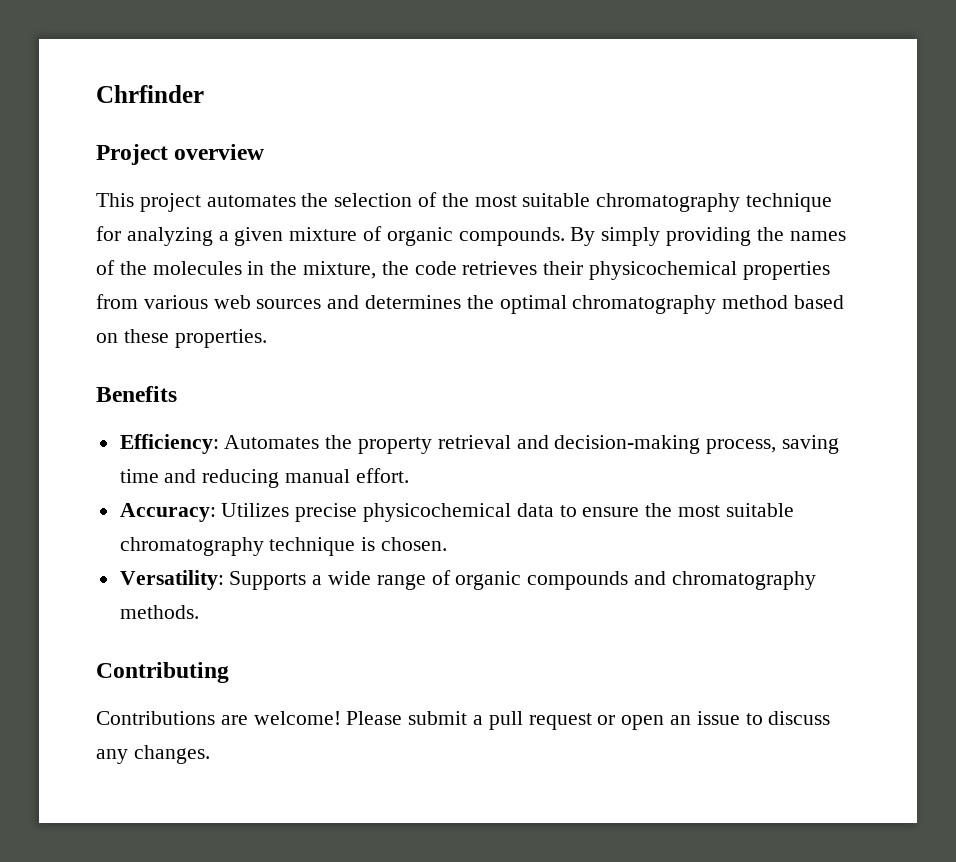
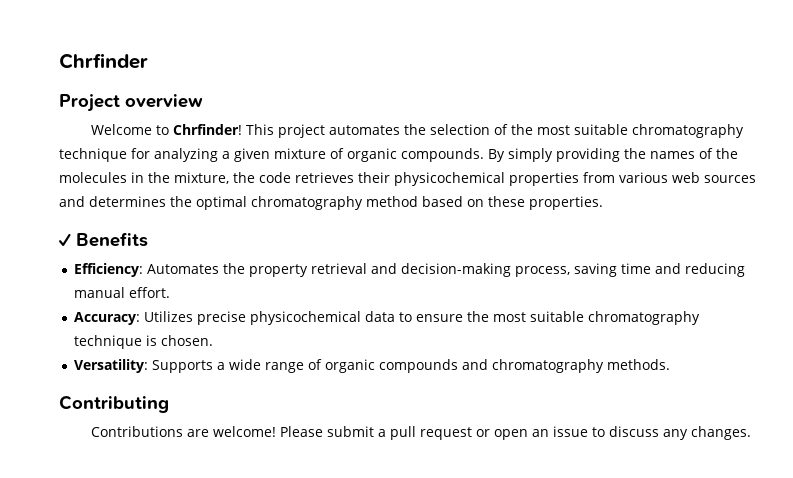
(265, 152) none -> [91,124,243,135] Welcome to Chrfinder!
(267, 338) none -> [59,233,71,247] ✓

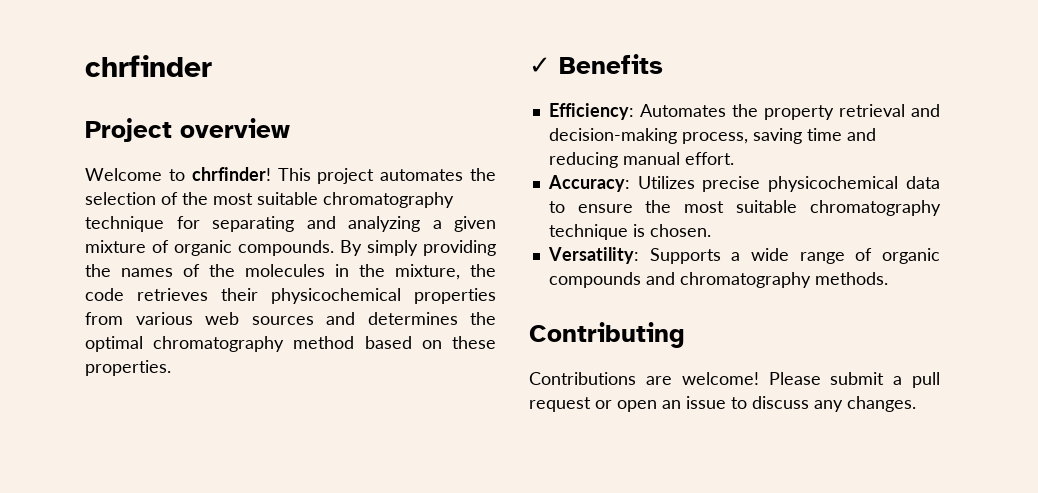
[59,53,148,69] Chrfinder -> [85,55,212,77] chrfinder
[173,124,243,135] Chrfinder! -> [191,167,271,181] chrfinder!
(150, 153) none -> [212,216,336,232] separating and

